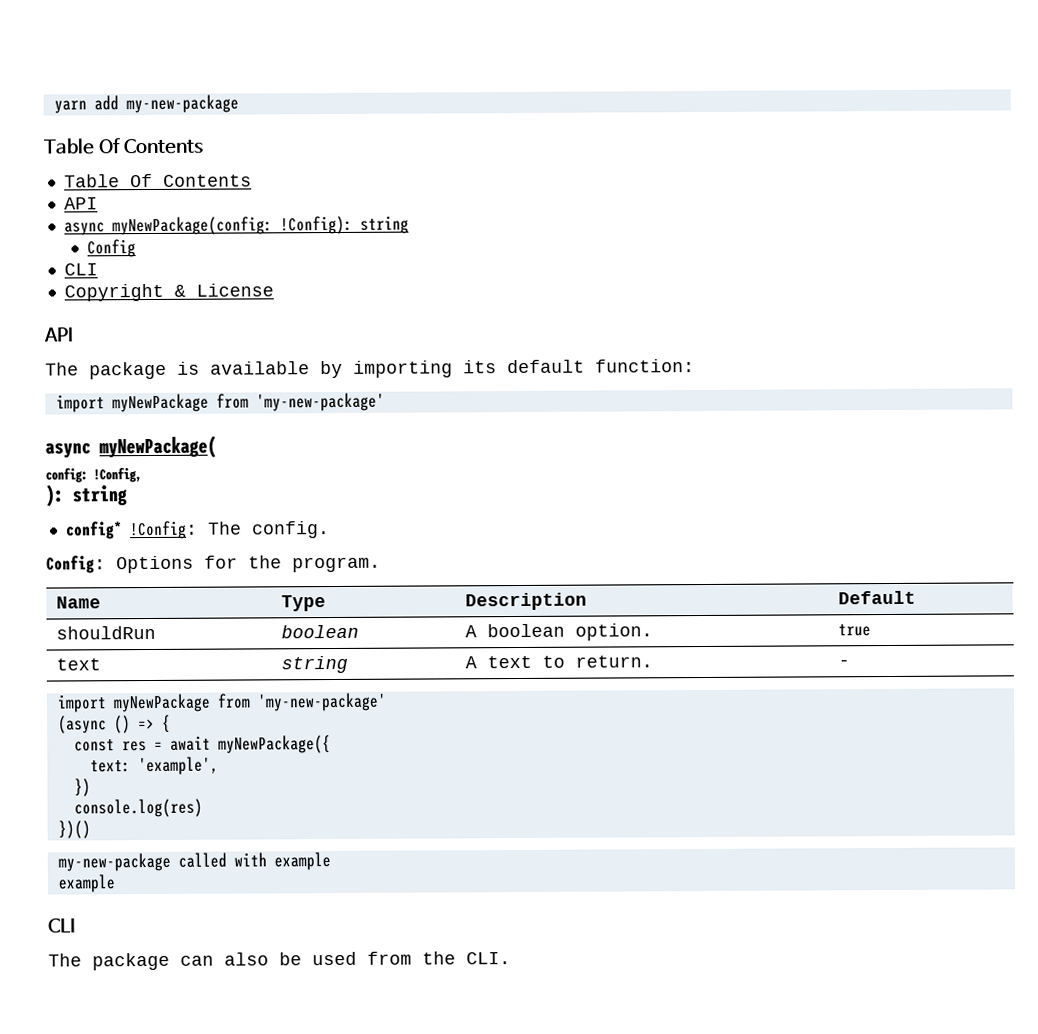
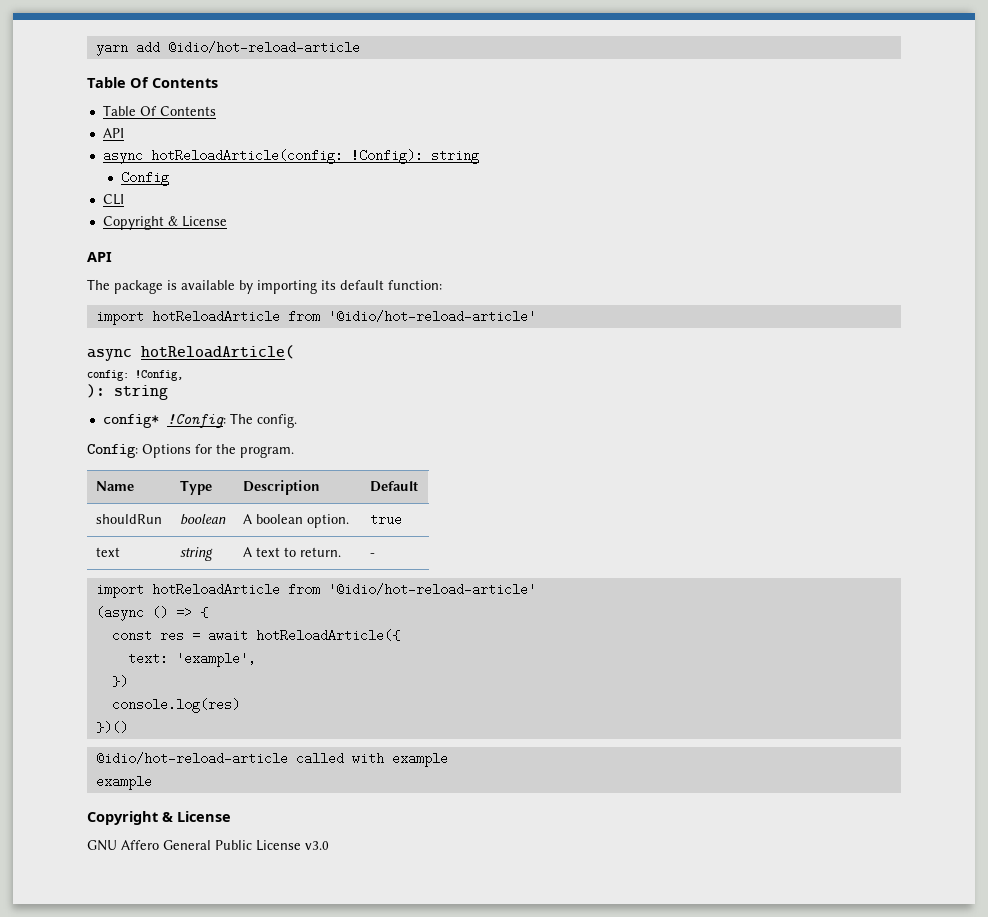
[125,94,239,114] my-new-package -> [167,41,360,54] @idio/hot-reload-article
[111,216,273,236] myNewPackage(config: -> [150,149,343,164] hotReloadArticle(config:
[111,392,385,413] [45,435,217,459] myNewPackage from 'my-new-package' // async myNewPackage( -> [151,310,536,323] [87,345,294,361] hotReloadArticle from '@idio/hot-reload-article' // async hotReloadArticle(
[112,692,387,713] myNewPackage from 'my-new-package' -> [151,583,536,596] hotReloadArticle from '@idio/hot-reload-article'
[217,735,331,754] myNewPackage({ -> [255,629,400,642] hotReloadArticle({
[57,852,171,872] my-new-package -> [95,752,288,765] @idio/hot-reload-article
[48,918,76,933] [48,951,511,971] CLI // The package can also be used from the CLI. -> [87,811,231,825] [87,840,329,851] Copyright & License // GNU Affero General Public License v3.0

